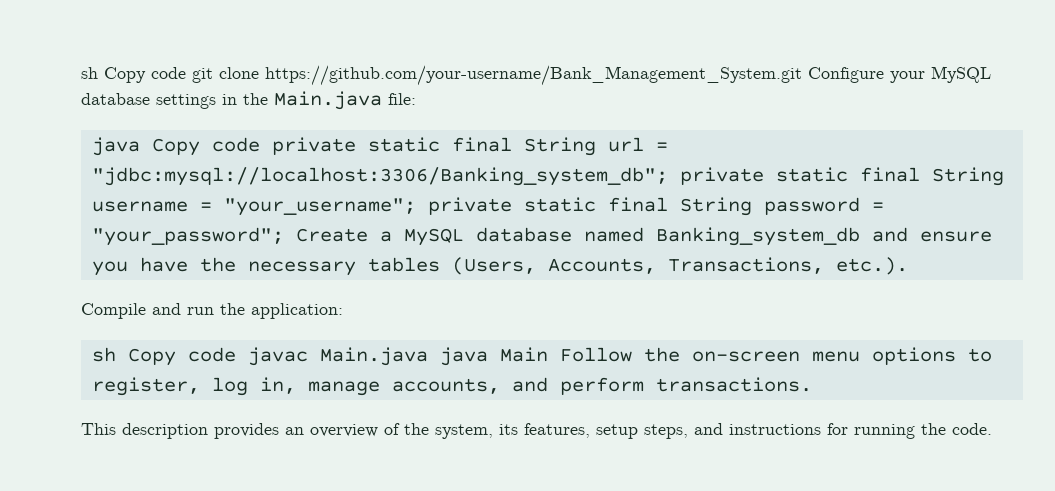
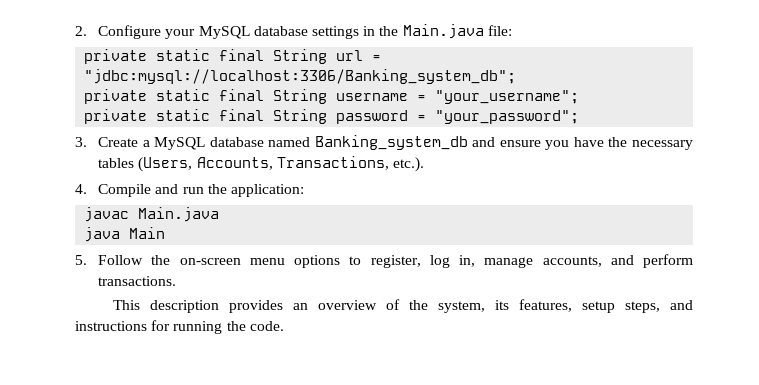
[81,65,802,86] sh Copy code git clone https://github.com/your-username/Bank_Management_System.git -> [75,26,87,36] 2.
[91,137,260,156] java Copy code -> (512, 30) none
(668, 176) none -> (517, 76) //
(416, 207) none -> (580, 97) //
(284, 236) none -> [75,137,87,147] // 3.
(908, 266) none -> [75,184,87,194] 4.
[91,347,236,366] sh Copy code -> (304, 190) none
(428, 356) none -> (220, 214) //
(548, 354) none -> [75,255,87,265] // 5.

